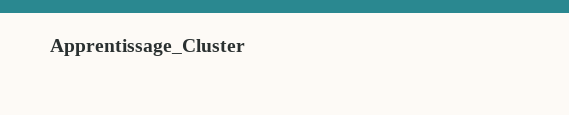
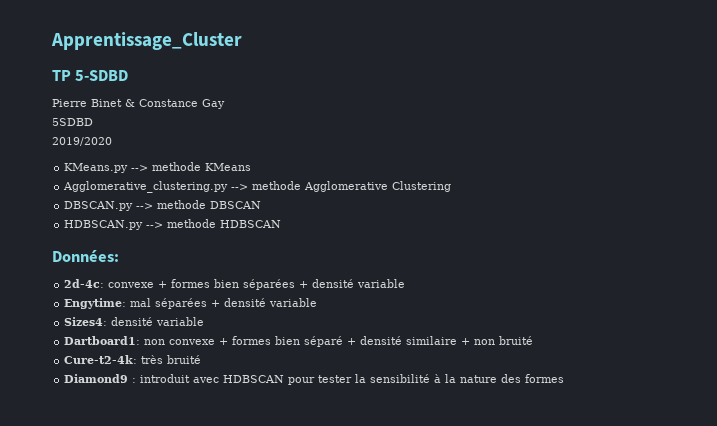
(245, 47) none -> [52,70,129,81] [52,99,225,109] [52,118,93,126] [52,137,112,146] [64,162,252,173] [63,181,452,193] [64,200,262,211] [64,219,282,230] [52,250,119,262] [64,279,406,290] [64,298,318,309] [64,317,205,326] [64,336,534,347] [64,355,202,364] [64,374,565,385] // TP 5-SDBD // Pierre Binet & Constance Gay // 5SDBD // 2019/2020 // KMeans.py --> methode KMeans // Agglomerative_clustering.py --> methode Agglomerative Clustering // DBSCAN.py --> methode DBSCAN // HDBSCAN.py --> methode HDBSCAN // Données: // 2d-4c: convexe + formes bien séparées + densité variable // Engytime: mal séparées + densité variable // Sizes4: densité variable // Dartboard1: non convexe + formes bien séparé + densité similaire + non bruité // Cure-t2-4k: très bruité // Diamond9 : introduit avec HDBSCAN pour tester la sensibilité à la nature des formes

